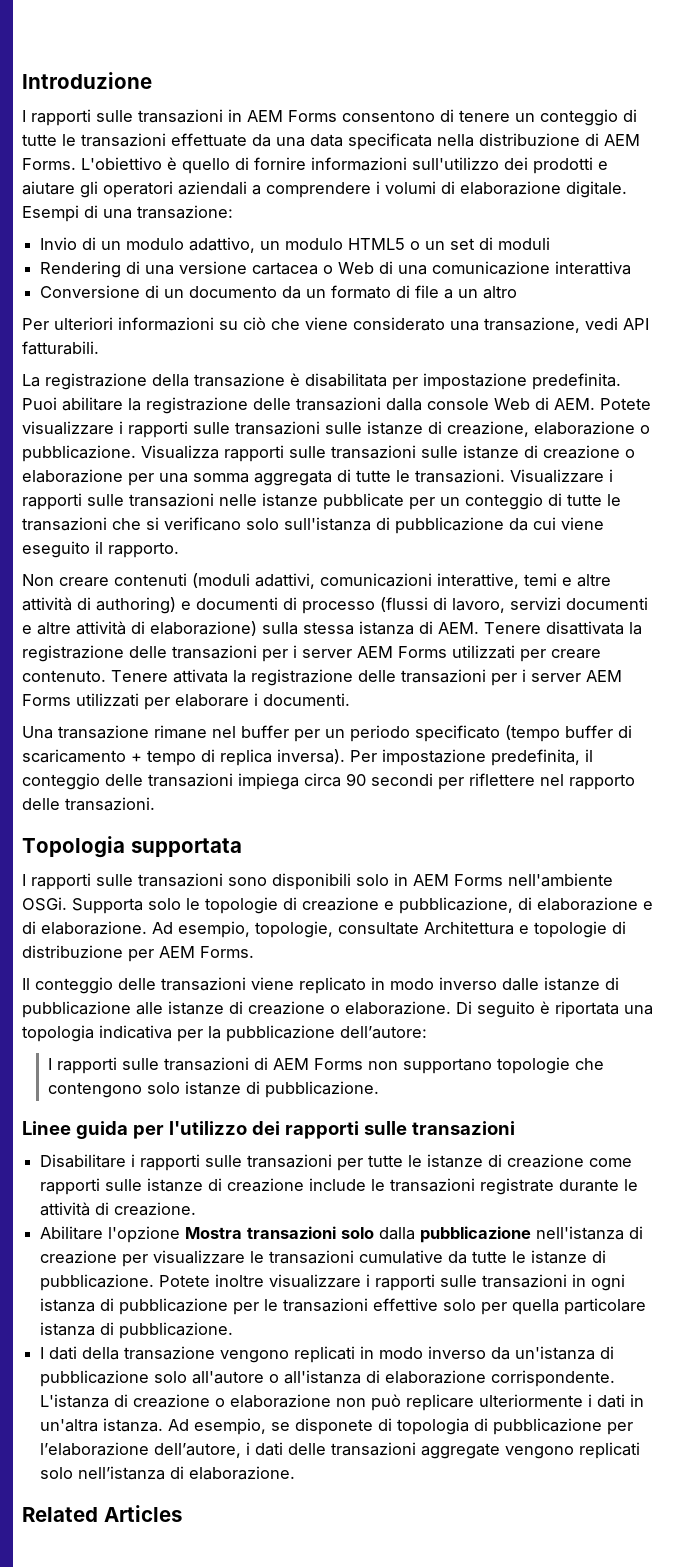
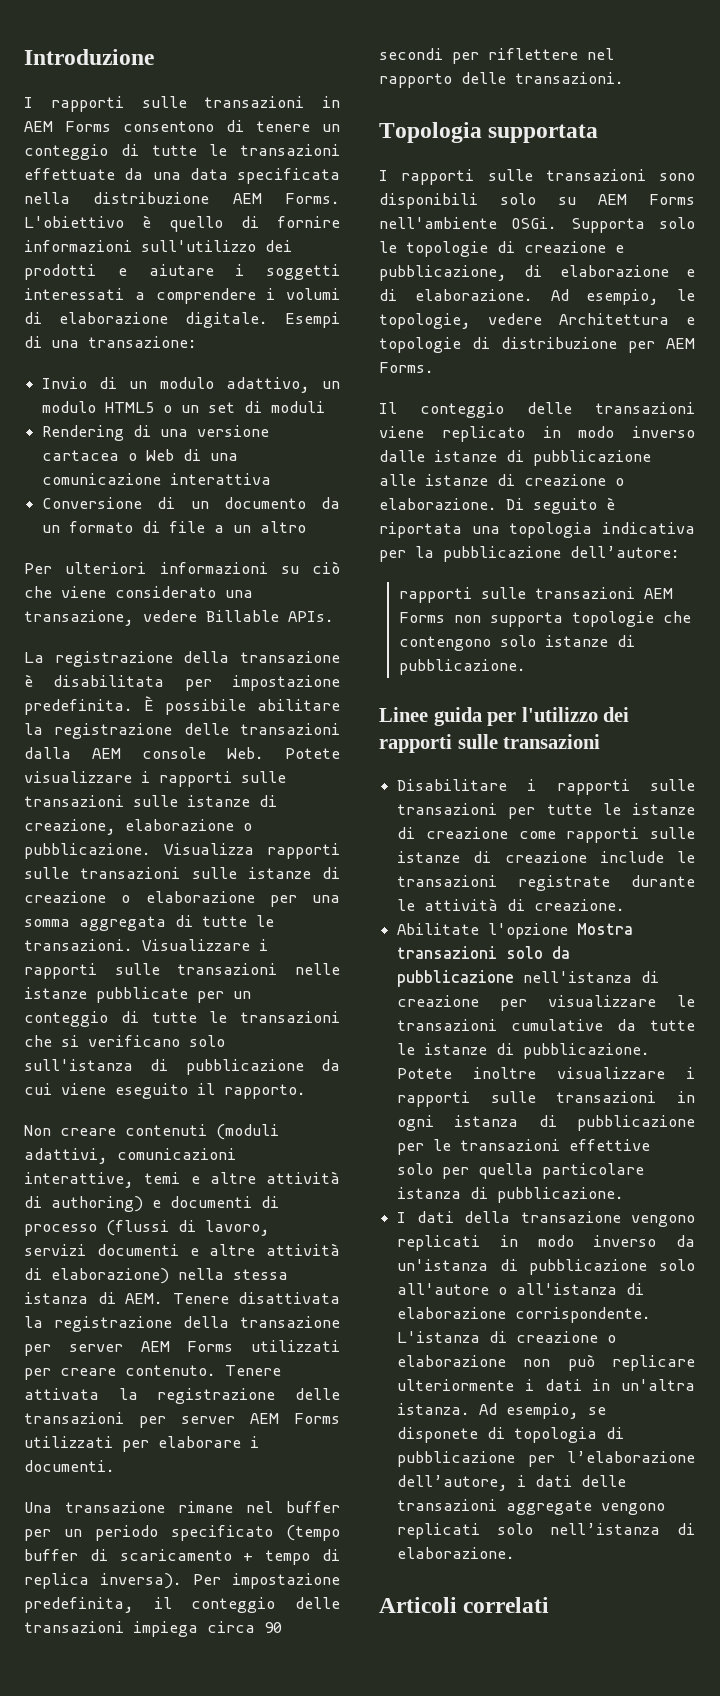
[585,133,599,146] di -> (210, 198) none
[80,181,247,198] gli operatori aziendali -> [235,264,340,280] [24,288,124,300] i soggetti interessati
[585,317,649,330] [22,341,99,355] vedi API fatturabili. -> [143,610,334,622] vedere Billable APIs.
[22,397,57,410] Puoi -> [144,696,246,715] È possibile
[427,397,595,410] console Web di AEM. -> [92,747,264,759] AEM console Web.
[262,622,298,635] sulla -> [178,1268,224,1280] nella
[129,645,297,662] delle transazioni per i -> [183,1316,340,1328] [24,1344,51,1356] della transazione per
[522,669,526,682] i -> (166, 1422) none
[394,873,408,886] in -> [558,197,576,205] su
[255,921,419,938] topologie, consultate -> [677,289,695,301] [379,313,542,329] le topologie, vedere
[47,1057,268,1074] I rapporti sulle transazioni di -> [398,587,635,603] rapporti sulle transazioni
[402,1058,492,1074] supportano -> [489,612,563,627] supporta
[40,1226,104,1240] Abilitare -> [397,923,480,935] Abilitate
[379,1227,416,1240] dalla -> [552,946,571,959] da
[22,1505,182,1522] Related Articles -> [379,1597,550,1613] Articoli correlati

